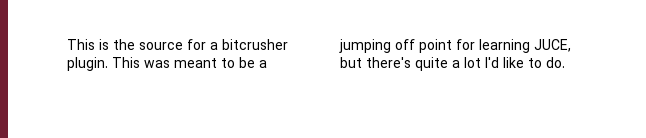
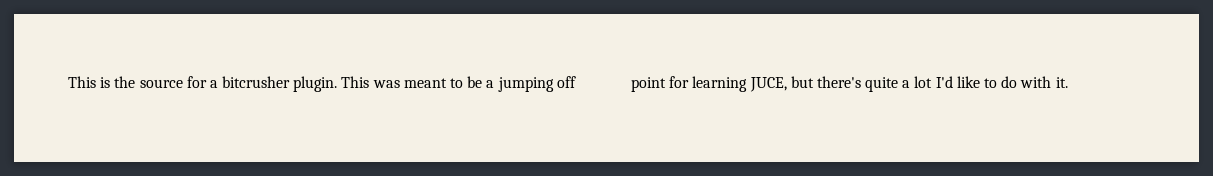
[546,57,565,68] do. -> [1001,76,1068,88] do with it.

